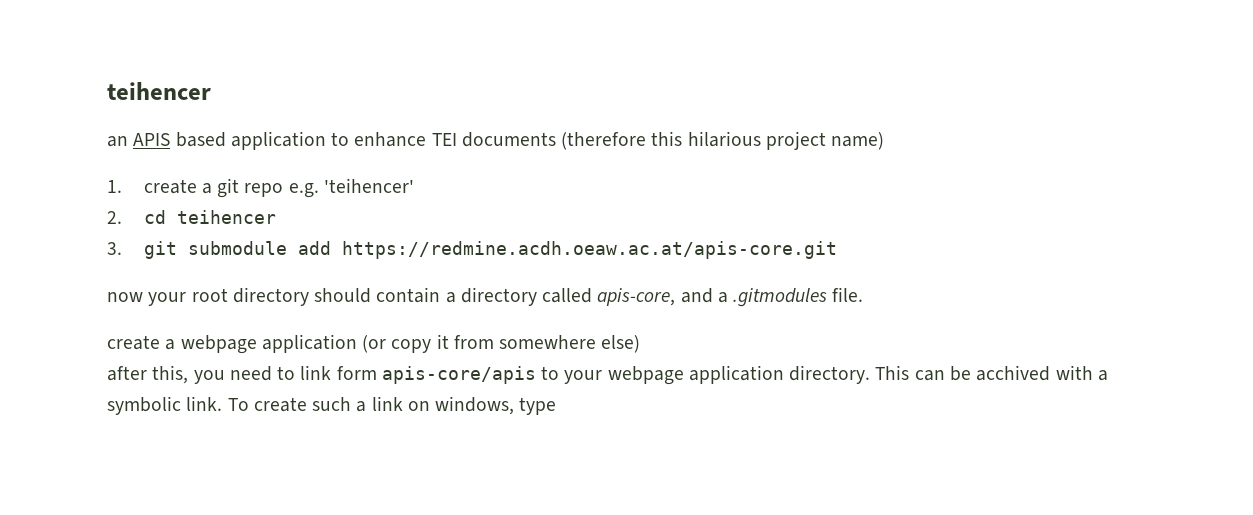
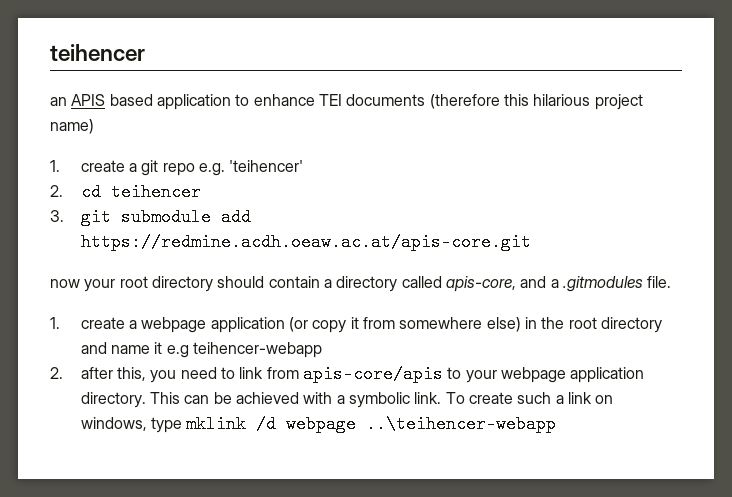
(864, 294) none -> [50,317,60,329] 1.
(641, 344) // -> [525,317,662,333] [80,342,323,358] [50,367,63,379] in the root directory and name it e.g teihencer-webapp // 2.
[336,366,377,380] form -> [266,367,299,379] from
[976,365,1051,381] acchived -> [236,392,300,404] achieved
(557, 406) none -> [186,415,557,433] mklink /d webpage ..\teihencer-webapp

